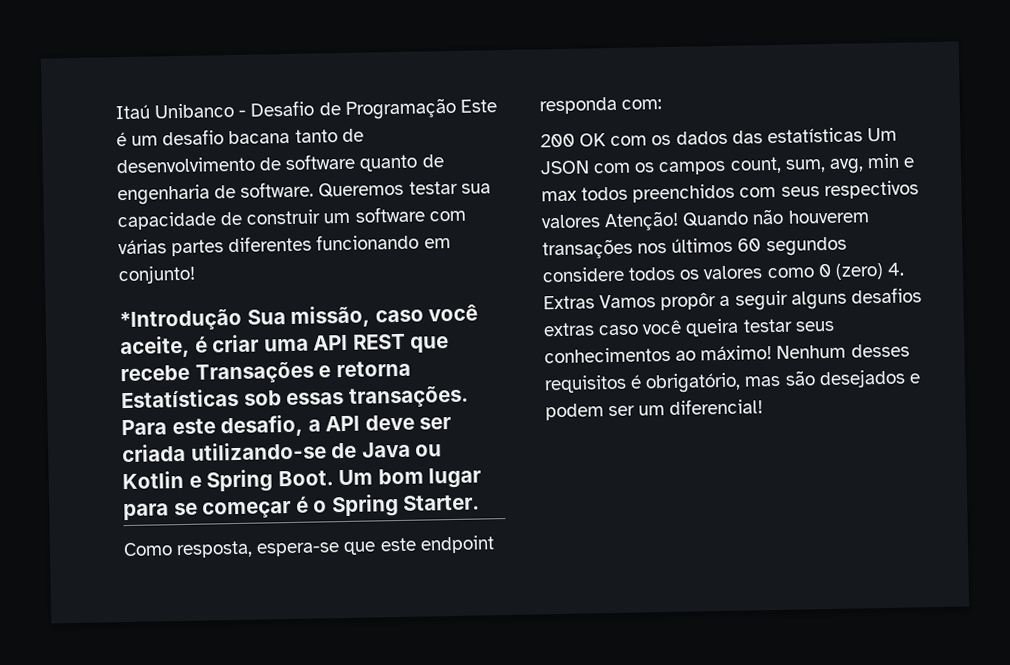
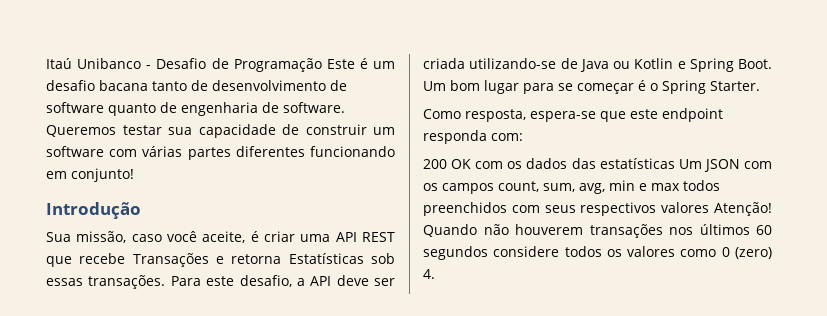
[119,308,242,332] *Introdução -> [46,202,141,219] Introdução //
[543,287,922,311] [543,318,835,337] [544,343,910,364] [544,368,921,394] [545,398,764,421] Extras Vamos propôr a seguir alguns desafios extras caso você queira testar seus conhecimentos ao máximo! Nenhum desses requisitos é obrigatório, mas são desejados e podem ser um diferencial! -> (435, 274) none

